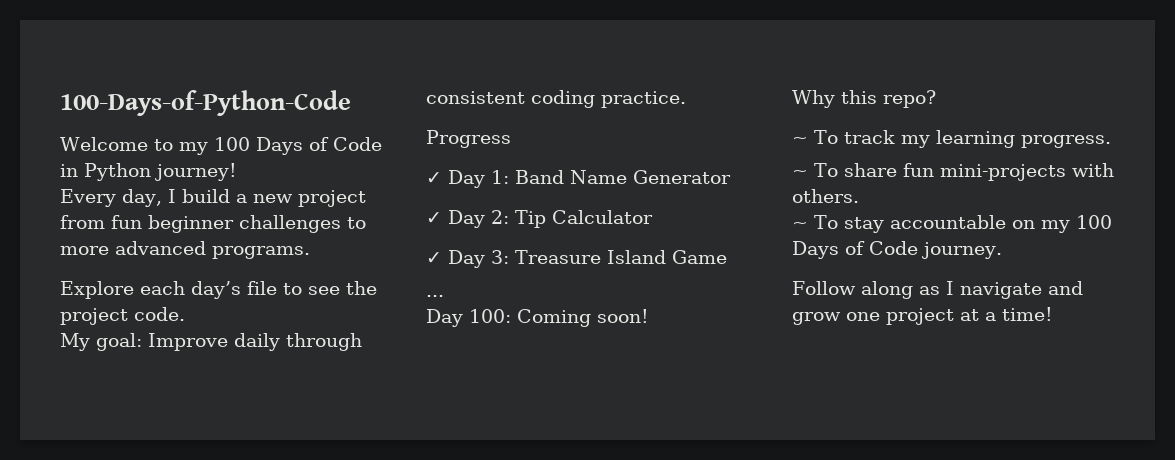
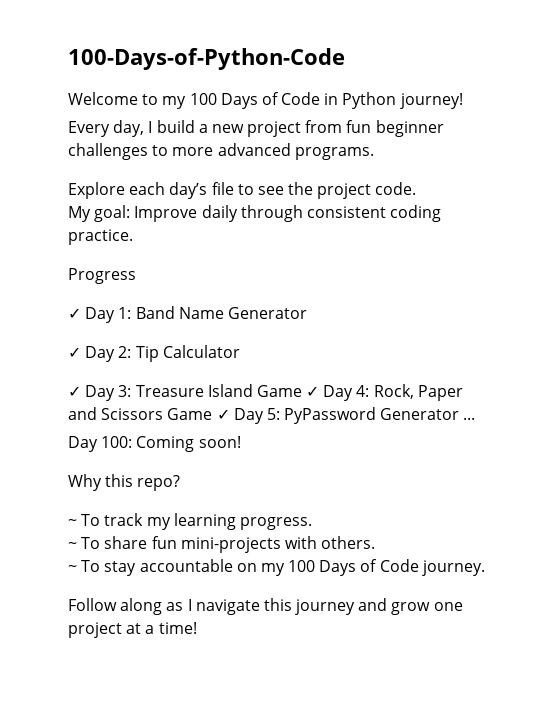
(727, 257) // -> [306,384,463,401] [68,407,460,424] ✓ Day 4: Rock, Paper and Scissors Game ✓ Day 5: PyPassword Generator
(1042, 290) none -> [263,598,356,615] this journey

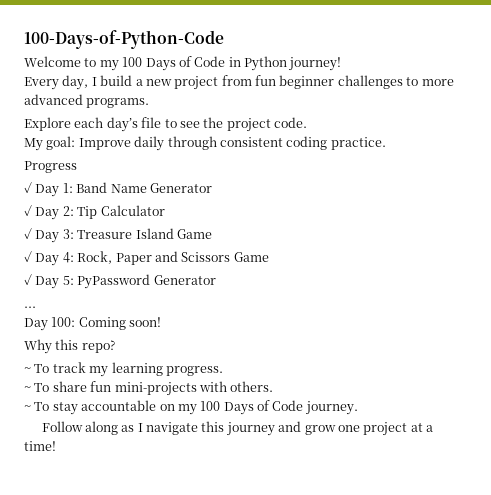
(302, 391) none -> (212, 234) //
(213, 414) none -> (269, 257) //
(460, 414) none -> (216, 280) //

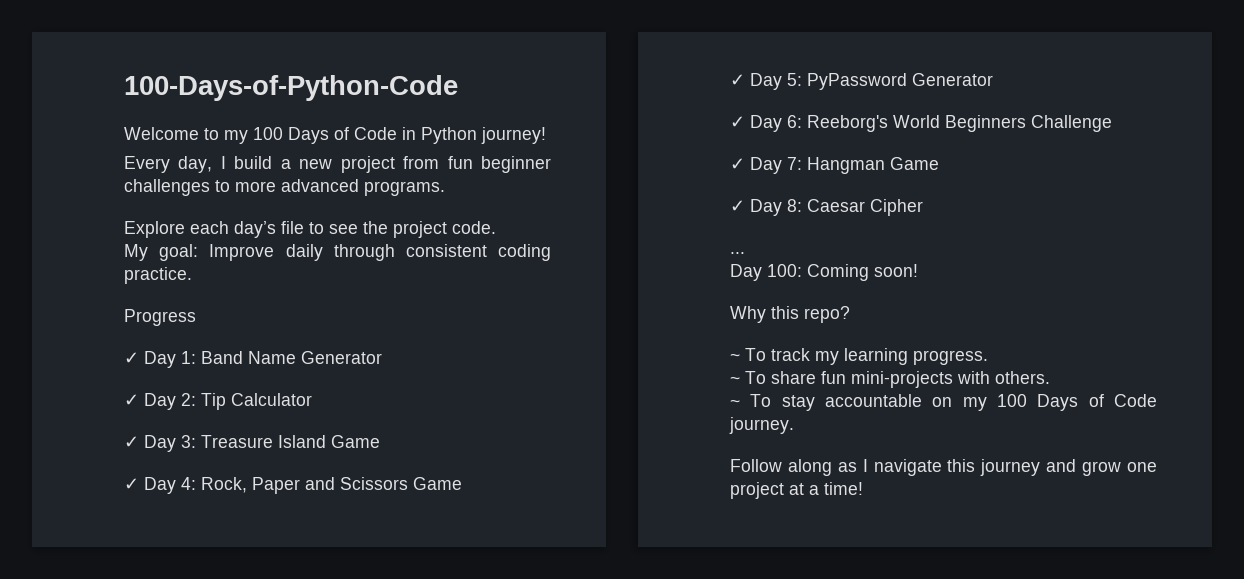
(216, 280) none -> [730,115,1112,132] [730,157,939,174] [730,199,923,216] // ✓ Day 6: Reeborg's World Beginners Challenge // ✓ Day 7: Hangman Game // ✓ Day 8: Caesar Cipher

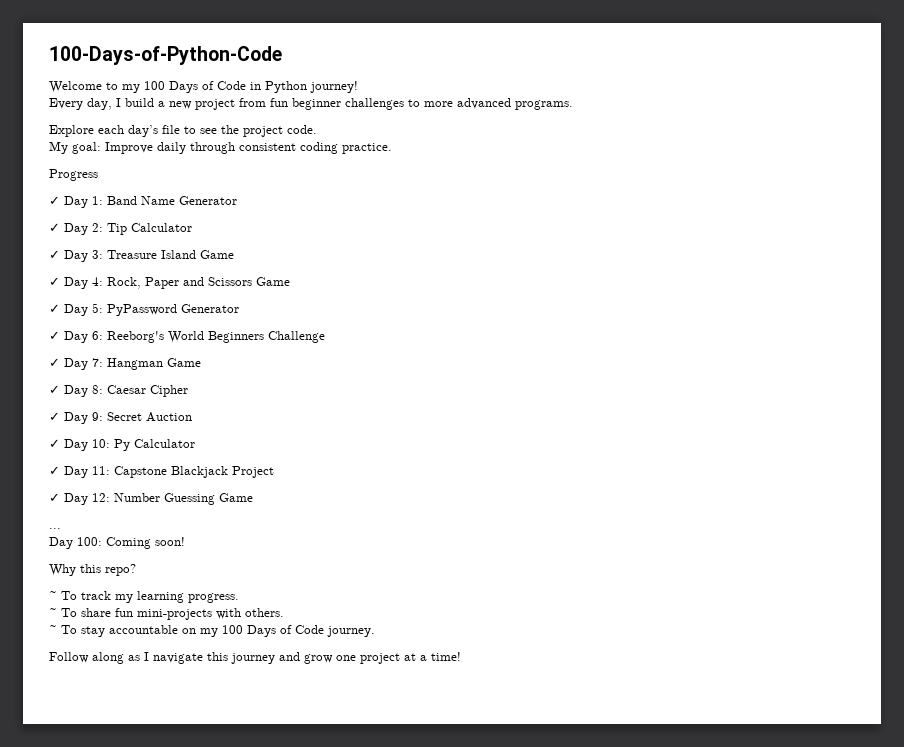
(923, 207) none -> [49,412,192,424] [49,439,195,451] [49,466,274,478] [49,493,253,505] // ✓ Day 9: Secret Auction // ✓ Day 10: Py Calculator // ✓ Day 11: Capstone Blackjack Project // ✓ Day 12: Number Guessing Game

